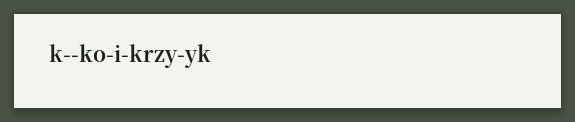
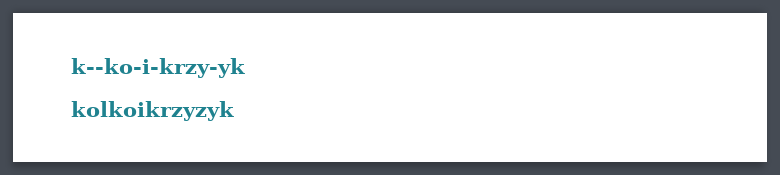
(211, 56) none -> [71,101,234,121] // kolkoikrzyzyk

